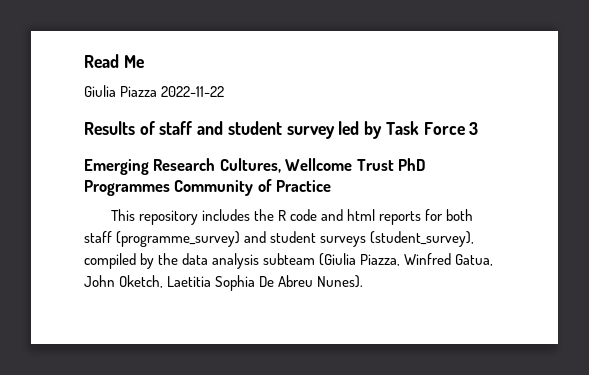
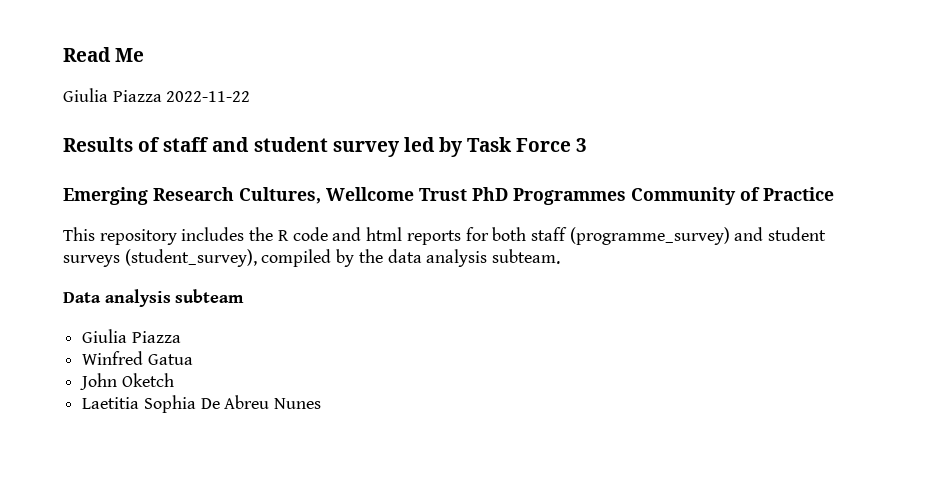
[263,253,494,266] [84,275,164,288] subteam (Giulia Piazza, Winfred Gatua, John Oketch, -> [492,249,561,264] [63,289,245,307] [82,329,181,343] [82,351,193,365] [80,373,174,390] subteam. // Data analysis subteam // Giulia Piazza // Winfred Gatua // John Oketch //
[317,275,364,288] Nunes). -> [274,398,322,409] Nunes

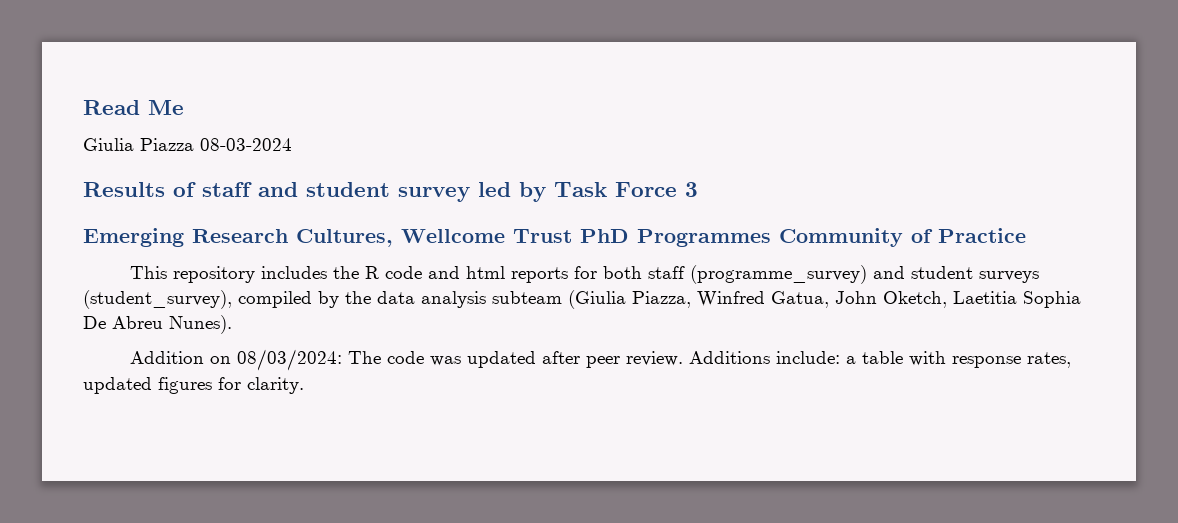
[166,91,251,102] 2022-11-22 -> [200,138,292,151] 08-03-2024
[492,249,561,264] [63,289,245,307] [82,329,181,343] [82,351,193,365] [80,373,174,390] [82,395,322,413] subteam. // Data analysis subteam // Giulia Piazza // Winfred Gatua // John Oketch // Laetitia Sophia De Abreu Nunes -> [492,290,1081,309] [83,315,232,334] [130,349,1072,371] [83,377,304,394] subteam (Giulia Piazza, Winfred Gatua, John Oketch, Laetitia Sophia De Abreu Nunes). // Addition on 08/03/2024: The code was updated after peer review. Additions include: a table with response rates, updated figures for clarity.

